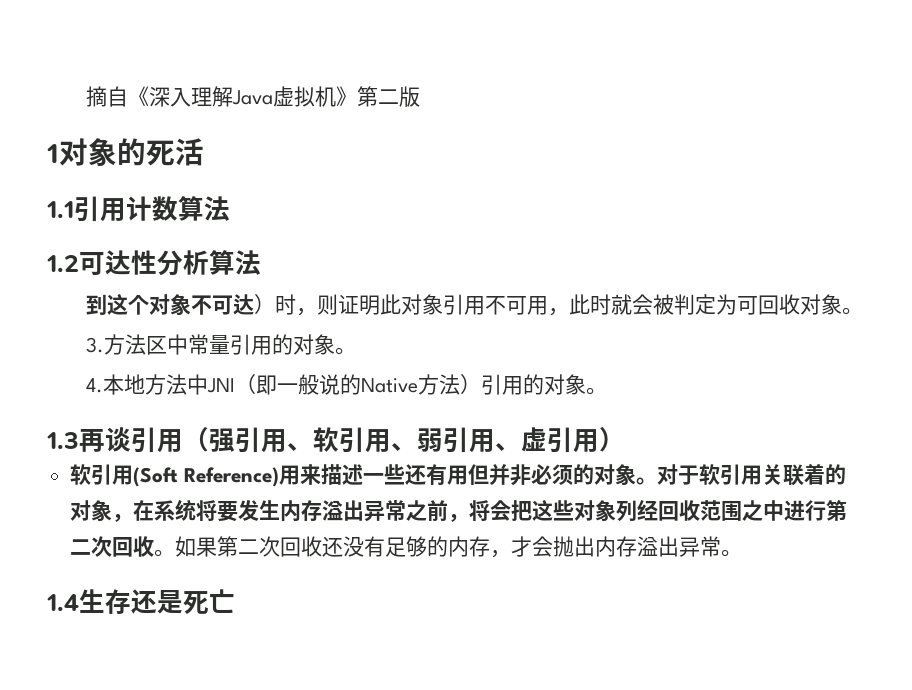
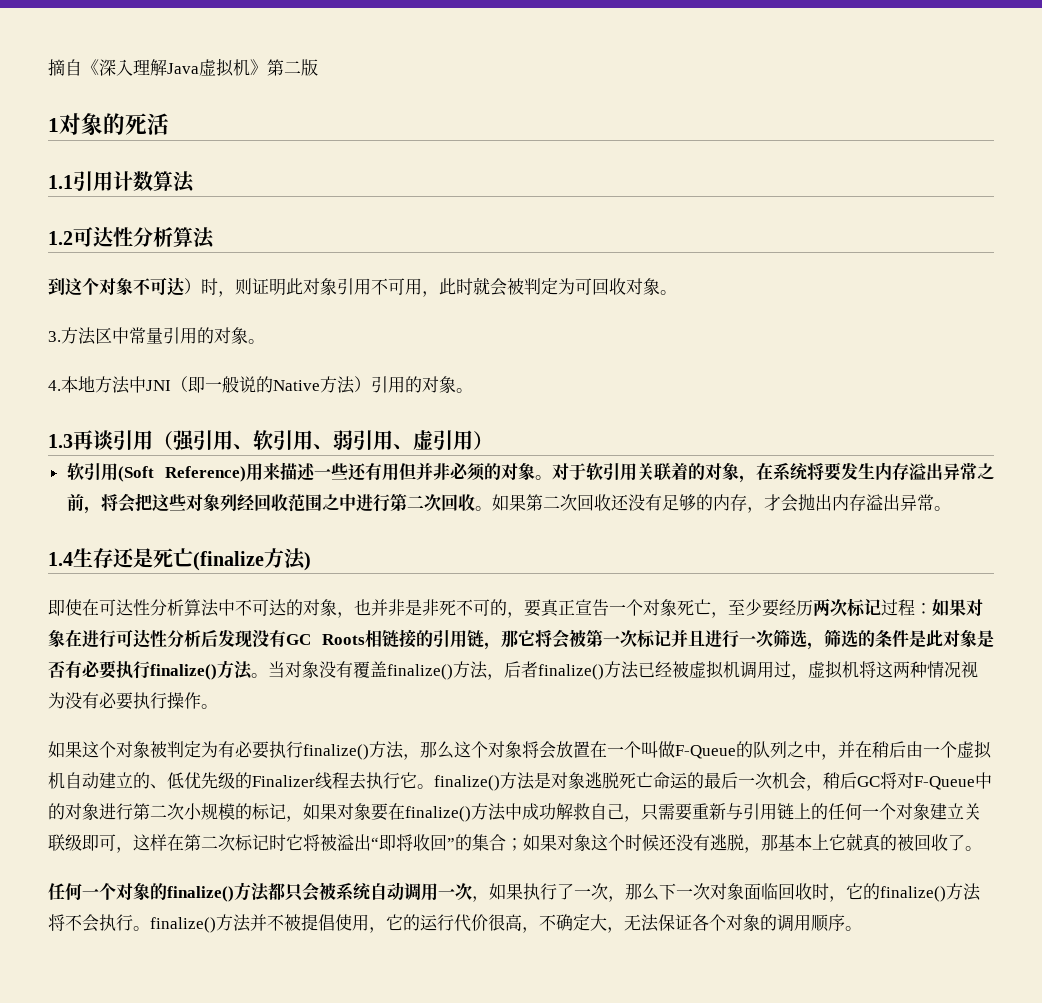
(235, 601) none -> [193,548,311,571] [48,598,983,618] [48,629,994,650] [48,660,978,680] [48,692,218,710] [48,740,992,760] [48,772,992,791] [48,803,981,822] [48,833,982,853] [48,882,981,902] [48,914,862,933] (finalize方法) // 即使在可达性分析算法中不可达的对象，也并非是非死不可的，要真正宣告一个对象死亡，至少要经历两次标记过程：如果对象在进行可达性分析后发现没有GC Roots相链接的引用链，那它将会被第一次标记并且进行一次筛选，筛选的条件是此对象是否有必要执行finalize()方法。当对象没有覆盖finalize()方法，后者finalize()方法已经被虚拟机调用过，虚拟机将这两种情况视为没有必要执行操作。 // 如果这个对象被判定为有必要执行finalize()方法，那么这个对象将会放置在一个叫做F-Queue的队列之中，并在稍后由一个虚拟机自动建立的、低优先级的Finalizer线程去执行它。finalize()方法是对象逃脱死亡命运的最后一次机会，稍后GC将对F-Queue中的对象进行第二次小规模的标记，如果对象要在finalize()方法中成功解救自己，只需要重新与引用链上的任何一个对象建立关联级即可，这样在第二次标记时它将被溢出“即将收回”的集合；如果对象这个时候还没有逃脱，那基本上它就真的被回收了。 // 任何一个对象的finalize()方法都只会被系统自动调用一次，如果执行了一次，那么下一次对象面临回收时，它的finalize()方法将不会执行。finalize()方法并不被提倡使用，它的运行代价很高，不确定大，无法保证各个对象的调用顺序。

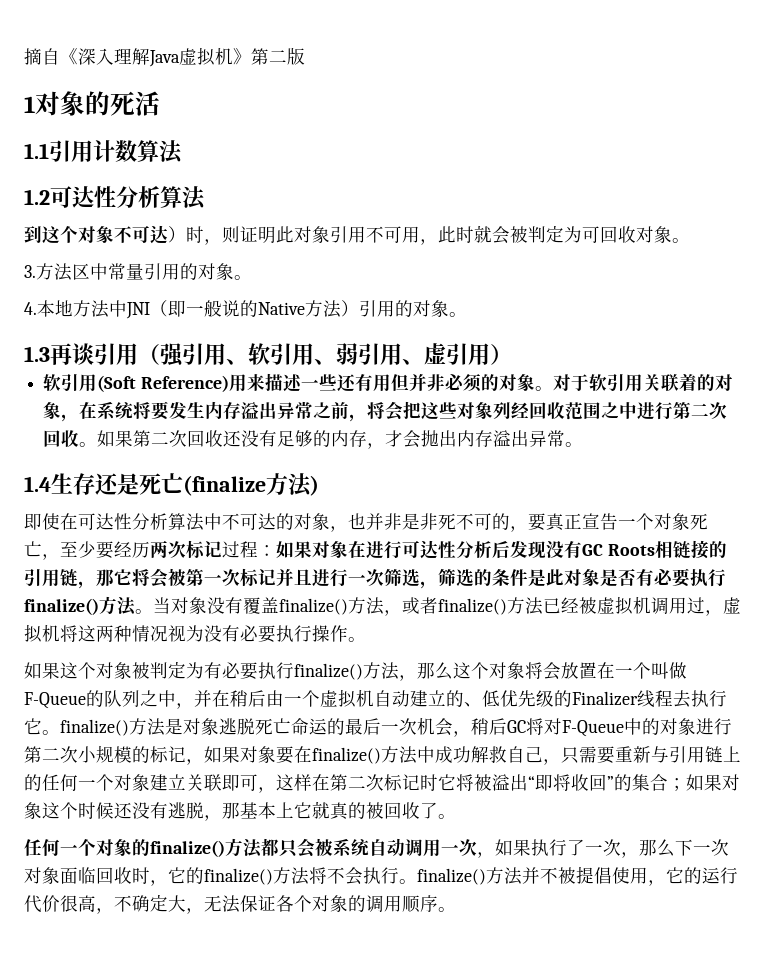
[504,661,521,678] 后 -> [402,597,420,614] 或
[65,834,82,851] 级 -> (222, 782) none

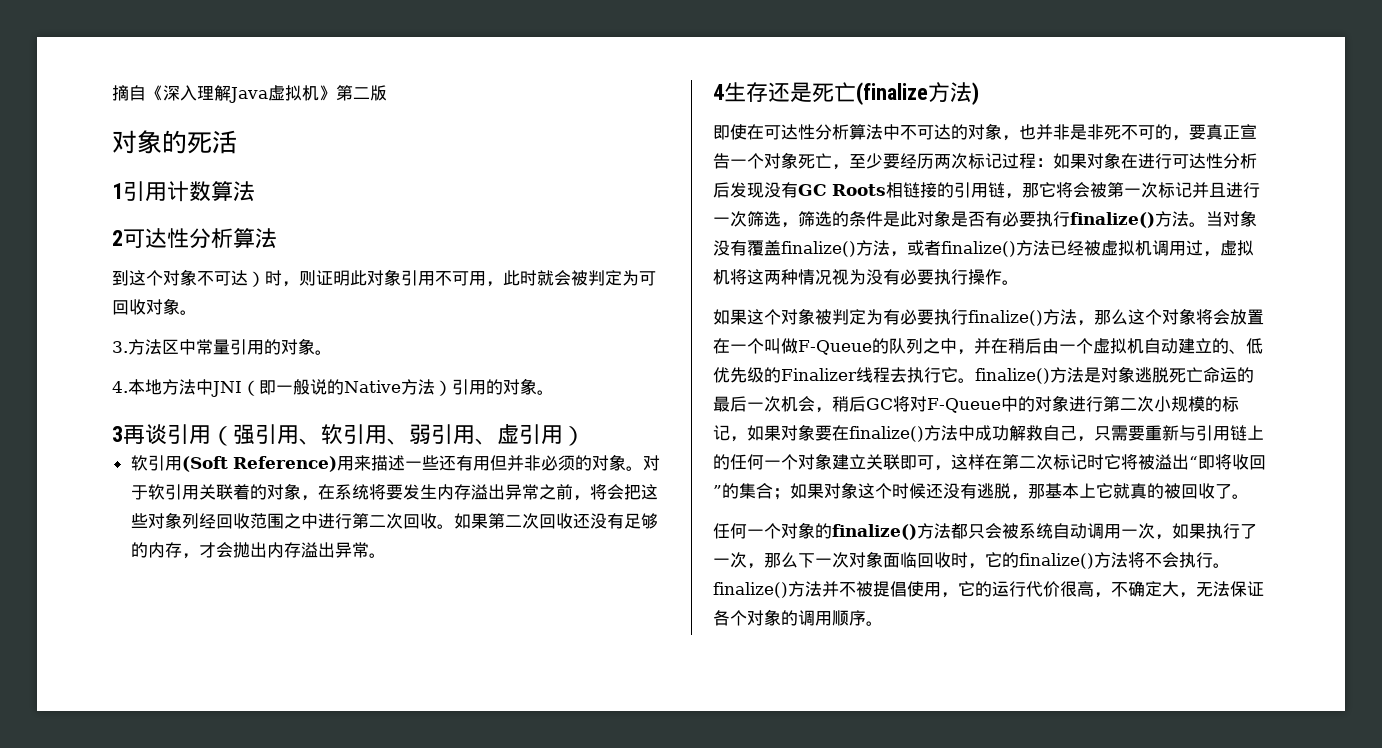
[24,96,35,113] 1 -> (387, 93) none
[24,143,49,159] 1.1 -> [112,183,123,199] 1
[24,189,50,205] 1.2 -> [112,230,123,246] 2
[24,346,50,362] 1.3 -> [112,426,123,442] 3
[24,476,51,492] 1.4 -> [713,84,724,100] 4

